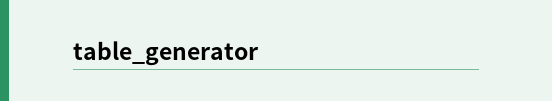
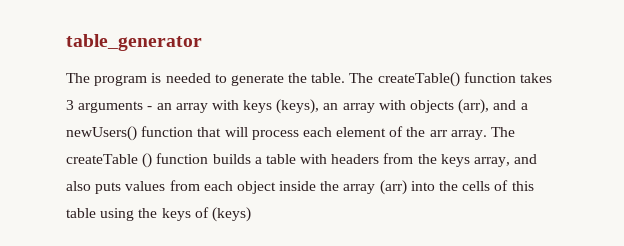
(259, 53) none -> [66,72,553,87] [66,99,528,114] [66,126,516,141] [66,153,538,168] [66,180,534,195] [66,207,251,222] // The program is needed to generate the table. The createTable() function takes 3 arguments - an array with keys (keys), an array with objects (arr), and a newUsers() function that will process each element of the arr array. The createTable () function builds a table with headers from the keys array, and also puts values from each object inside the array (arr) into the cells of this table using the keys of (keys)

